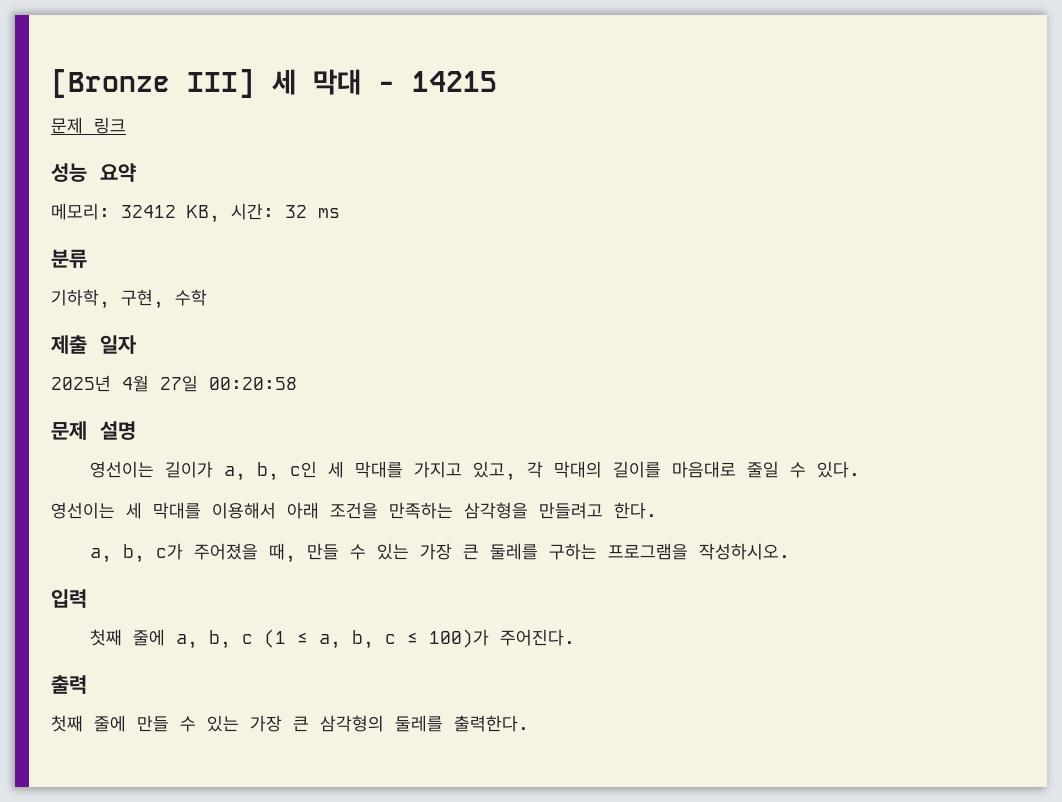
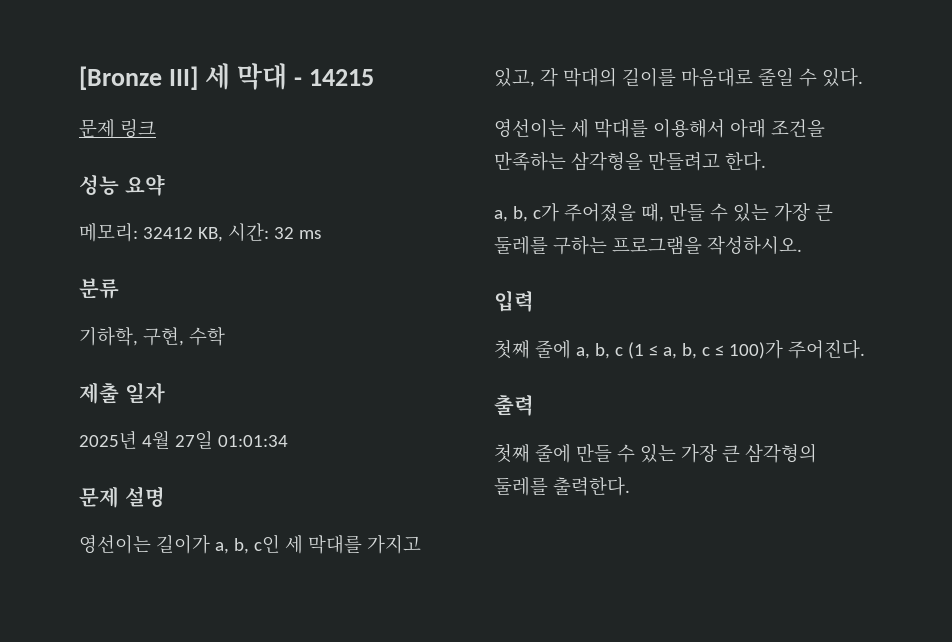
[209,377,297,390] 00:20:58 -> [217,435,288,447] 01:01:34

